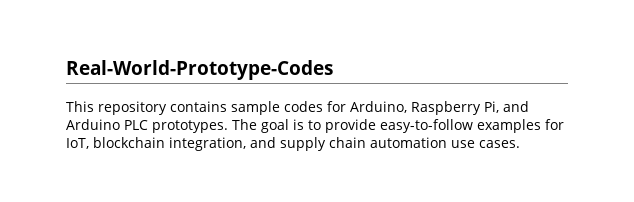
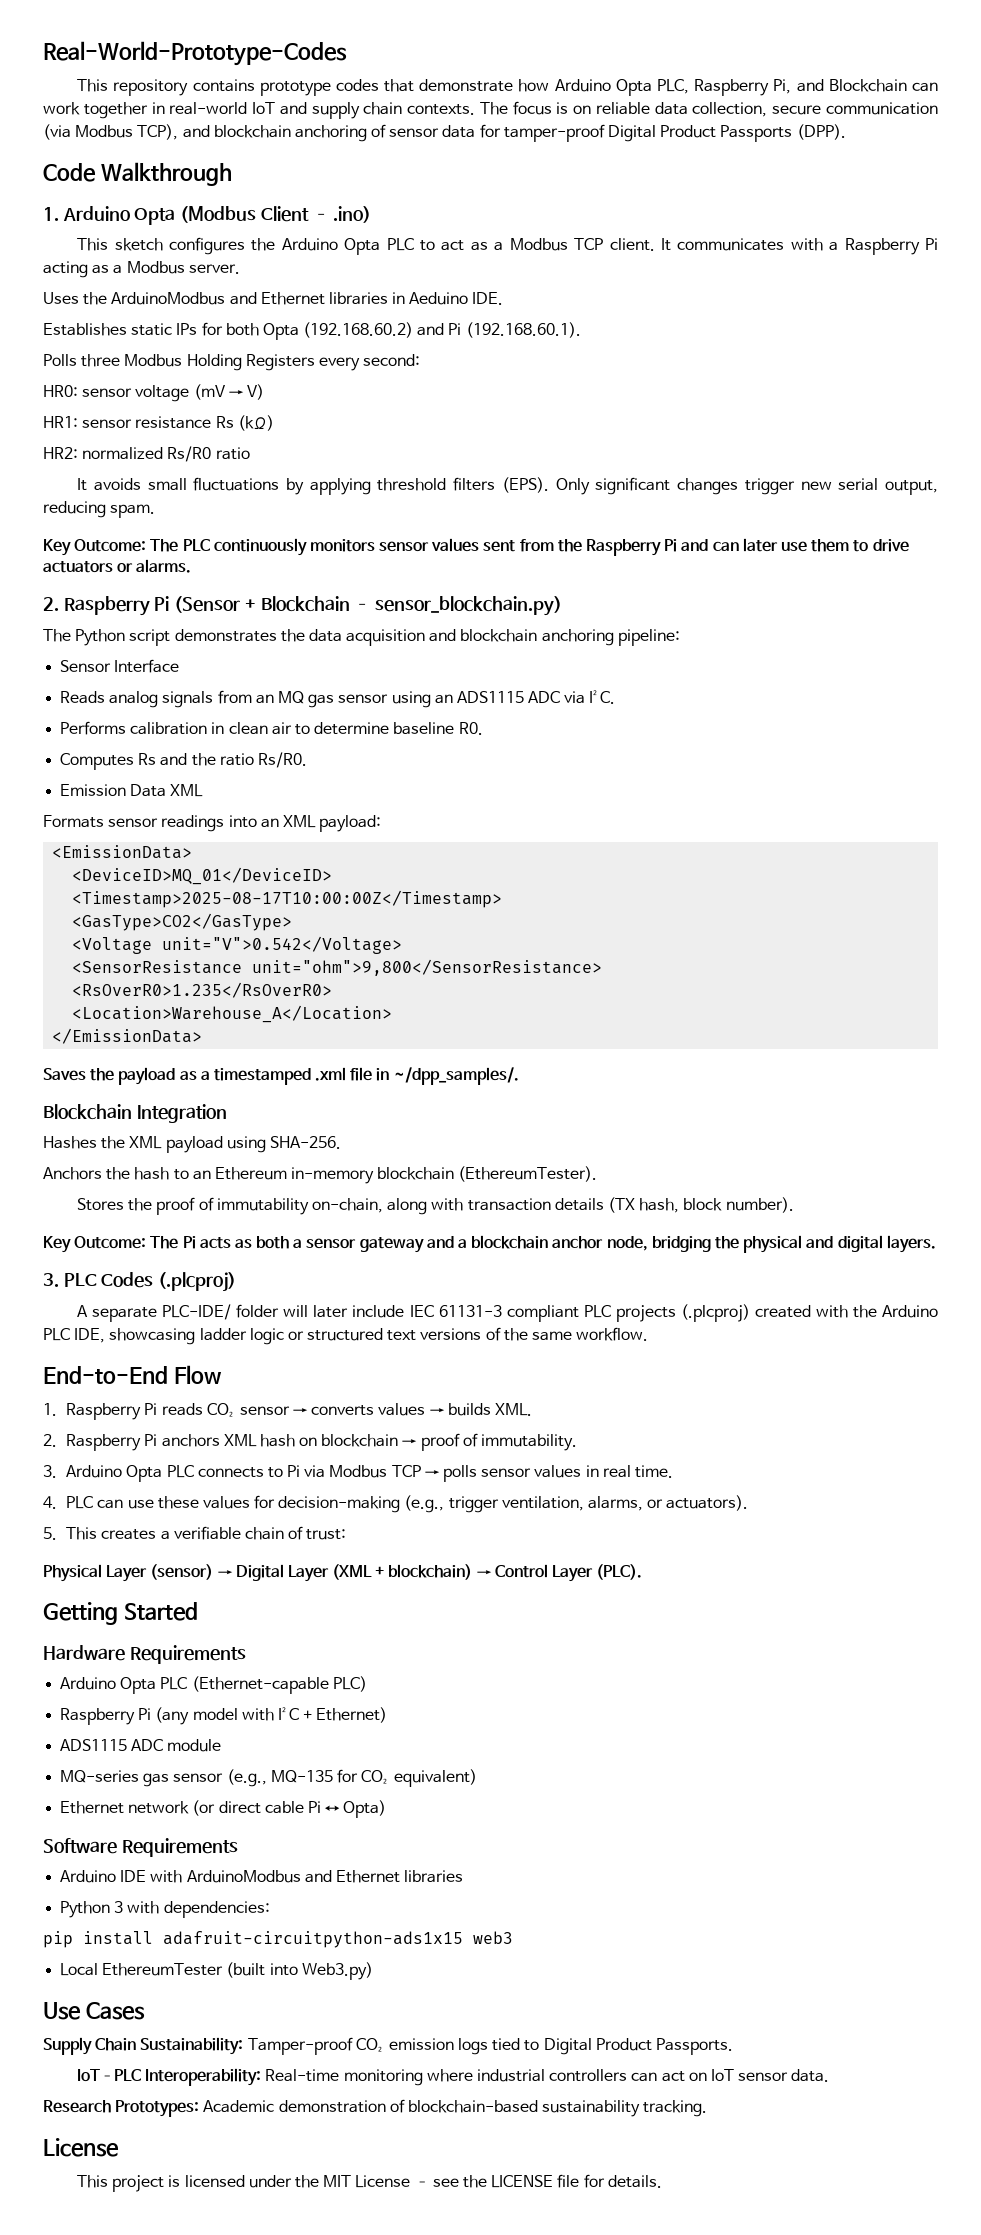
[231,101,529,115] [66,119,564,133] [66,137,520,151] sample codes for Arduino, Raspberry Pi, and Arduino PLC prototypes. The goal is to provide easy-to-follow examples for IoT, blockchain integration, and supply chain automation use cases. -> [259,79,938,96] [43,101,938,119] [43,124,846,142] [43,162,232,186] [43,206,372,225] [77,237,938,255] [43,261,240,278] [43,292,504,305] [43,322,581,340] [43,354,421,371] [43,384,264,402] [43,415,274,431] [43,446,250,462] [77,477,938,495] [43,501,156,518] [43,538,909,556] [43,559,192,573] [43,596,563,616] [43,629,680,646] [60,659,180,673] [60,690,616,708] [60,721,483,735] [60,752,307,770] [60,784,204,797] [43,815,382,832] [52,845,193,859] [72,867,333,885] [72,890,503,908] [72,913,293,931] [72,936,403,954] [72,959,603,976] [72,982,333,998] [72,1005,393,1023] [52,1028,203,1044] [43,1067,519,1085] [43,1104,227,1123] [43,1136,341,1153] [43,1166,598,1184] [77,1197,794,1215] [43,1235,936,1253] [43,1272,237,1292] [77,1304,939,1322] [43,1327,649,1345] [43,1365,222,1384] [43,1403,533,1420] [43,1433,578,1451] [43,1465,673,1482] [43,1495,749,1513] [43,1526,347,1540] [43,1564,643,1582] [43,1602,198,1625] [43,1645,246,1664] [60,1676,367,1694] [60,1707,388,1725] [60,1739,222,1752] [60,1769,478,1787] [60,1800,387,1818] [43,1838,238,1857] [60,1870,464,1883] [60,1901,270,1918] [43,1931,513,1948] [60,1962,373,1980] [43,2002,145,2020] [43,2037,734,2055] [77,2068,830,2086] [43,2099,708,2117] [43,2138,119,2157] [77,2174,662,2192] prototype codes that demonstrate how Arduino Opta PLC, Raspberry Pi, and Blockchain can work together in real-world IoT and supply chain contexts. The focus is on reliable data collection, secure communication (via Modbus TCP), and blockchain anchoring of sensor data for tamper-proof Digital Product Passports (DPP). // Code Walkthrough // 1. Arduino Opta (Modbus Client – .ino) // This sketch configures the Arduino Opta PLC to act as a Modbus TCP client. It communicates with a Raspberry Pi acting as a Modbus server. // Uses the ArduinoModbus and Ethernet libraries in Aeduino IDE. // Establishes static IPs for both Opta (192.168.60.2) and Pi (192.168.60.1). // Polls three Modbus Holding Registers every second: // HR0: sensor voltage (mV → V) // HR1: sensor resistance Rs (kΩ) // HR2: normalized Rs/R0 ratio // It avoids small fluctuations by applying threshold filters (EPS). Only significant changes trigger new serial output, reducing spam. // Key Outcome: The PLC continuously monitors sensor values sent from the Raspberry Pi and can later use them to drive actuators or alarms. // 2. Raspberry Pi (Sensor + Blockchain – sensor_blockchain.py) // The Python script demonstrates the data acquisition and blockchain anchoring pipeline: // Sensor Interface // Reads analog signals from an MQ gas sensor using an ADS1115 ADC via I²C. // Performs calibration in clean air to determine baseline R0. // Computes Rs and the ratio Rs/R0. // Emission Data XML // Formats sensor readings into an XML payload: // <EmissionData> // <DeviceID>MQ_01</DeviceID> // <Timestamp>2025-08-17T10:00:00Z</Timestamp> // <GasType>CO2</GasType> // <Voltage unit="V">0.542</Voltage> // <SensorResistance unit="ohm">9,800</SensorResistance> // <RsOverR0>1.235</RsOverR0> // <Location>Warehouse_A</Location> // </EmissionData> // Saves the payload as a timestamped .xml file in ~/dpp_samples/. // Blockchain Integration // Hashes the XML payload using SHA-256. // Anchors the hash to an Ethereum in-memory blockchain (EthereumTester). // Stores the proof of immutability on-chain, along with transaction details (TX hash, block number). // Key Outcome: The Pi acts as both a sensor gateway and a blockchain anchor node, bridging the physical and digital layers. // 3. PLC Codes (.plcproj) // A separate PLC-IDE/ folder will later include IEC 61131-3 compliant PLC projects (.plcproj) created with the Arduino PLC IDE, showcasing ladder logic or structured text versions of the same workflow. // End-to-End Flow // 1. Raspberry Pi reads CO₂ sensor → converts values → builds XML. // 2. Raspberry Pi anchors XML hash on blockchain → proof of immutability. // 3. Arduino Opta PLC connects to Pi via Modbus TCP → polls sensor values in real time. // 4. PLC can use these values for decision-making (e.g., trigger ventilation, alarms, or actuators). // 5. This creates a verifiable chain of trust: // Physical Layer (sensor) → Digital Layer (XML + blockchain) → Control Layer (PLC). // Getting Started // Hardware Requirements // Arduino Opta PLC (Ethernet-capable PLC) // Raspberry Pi (any model with I²C + Ethernet) // ADS1115 ADC module // MQ-series gas sensor (e.g., MQ-135 for CO₂ equivalent) // Ethernet network (or direct cable Pi ↔ Opta) // Software Requirements // Arduino IDE with ArduinoModbus and Ethernet libraries // Python 3 with dependencies: // pip install adafruit-circuitpython-ads1x15 web3 // Local EthereumTester (built into Web3.py) // Use Cases // Supply Chain Sustainability: Tamper-proof CO₂ emission logs tied to Digital Product Passports. // IoT–PLC Interoperability: Real-time monitoring where industrial controllers can act on IoT sensor data. // Research Prototypes: Academic demonstration of blockchain-based sustainability tracking. // License // This project is licensed under the MIT License – see the LICENSE file for details.

